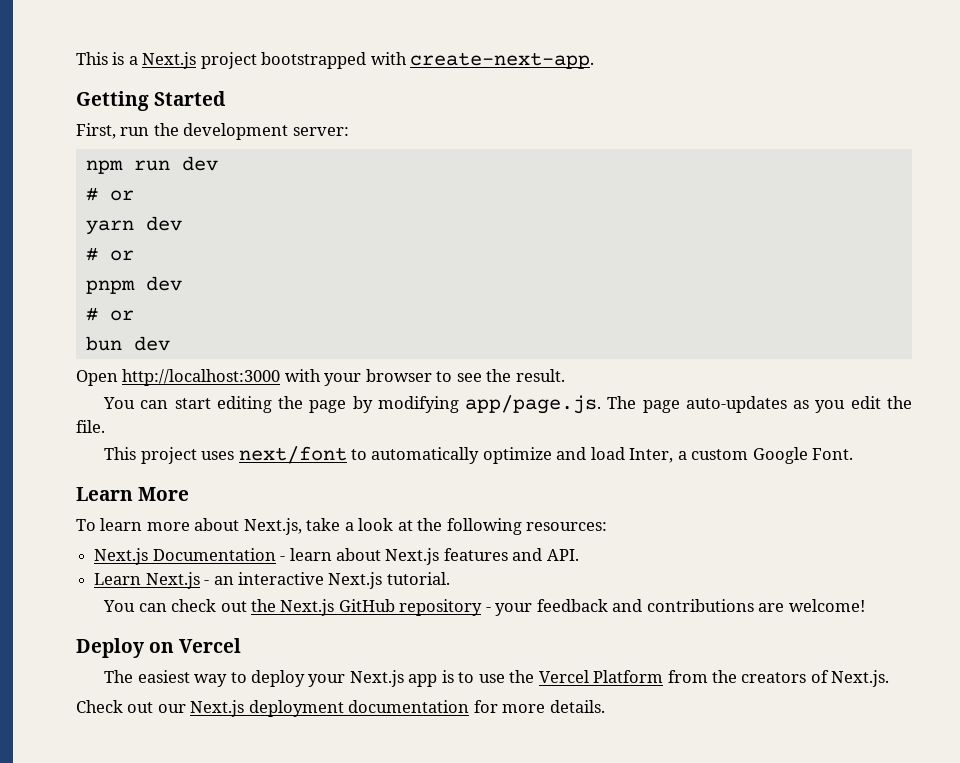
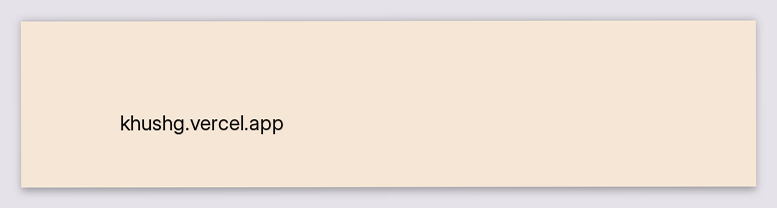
[76,52,595,69] [76,91,227,111] [76,123,349,140] [85,156,218,174] [85,187,134,201] [85,216,182,235] [85,247,134,261] [85,276,182,294] [85,307,134,321] [85,336,170,351] [76,369,565,386] [103,395,912,414] [76,420,105,433] [104,446,854,464] [76,487,190,501] [76,518,608,535] [94,548,579,565] [94,572,450,589] [103,599,865,616] [76,638,242,658] [104,670,890,687] [76,700,605,717] This is a Next.js project bootstrapped with create-next-app. // Getting Started // First, run the development server: // npm run dev // # or // yarn dev // # or // pnpm dev // # or // bun dev // Open http://localhost:3000 with your browser to see the result. // You can start editing the page by modifying app/page.js. The page auto-updates as you edit the file. // This project uses next/font to automatically optimize and load Inter, a custom Google Font. // Learn More // To learn more about Next.js, take a look at the following resources: // Next.js Documentation - learn about Next.js features and API. // Learn Next.js - an interactive Next.js tutorial. // You can check out the Next.js GitHub repository - your feedback and contributions are welcome! // Deploy on Vercel // The easiest way to deploy your Next.js app is to use the Vercel Platform from the creators of Next.js. // Check out our Next.js deployment documentation for more details. -> [120,115,285,135] khushg.vercel.app

